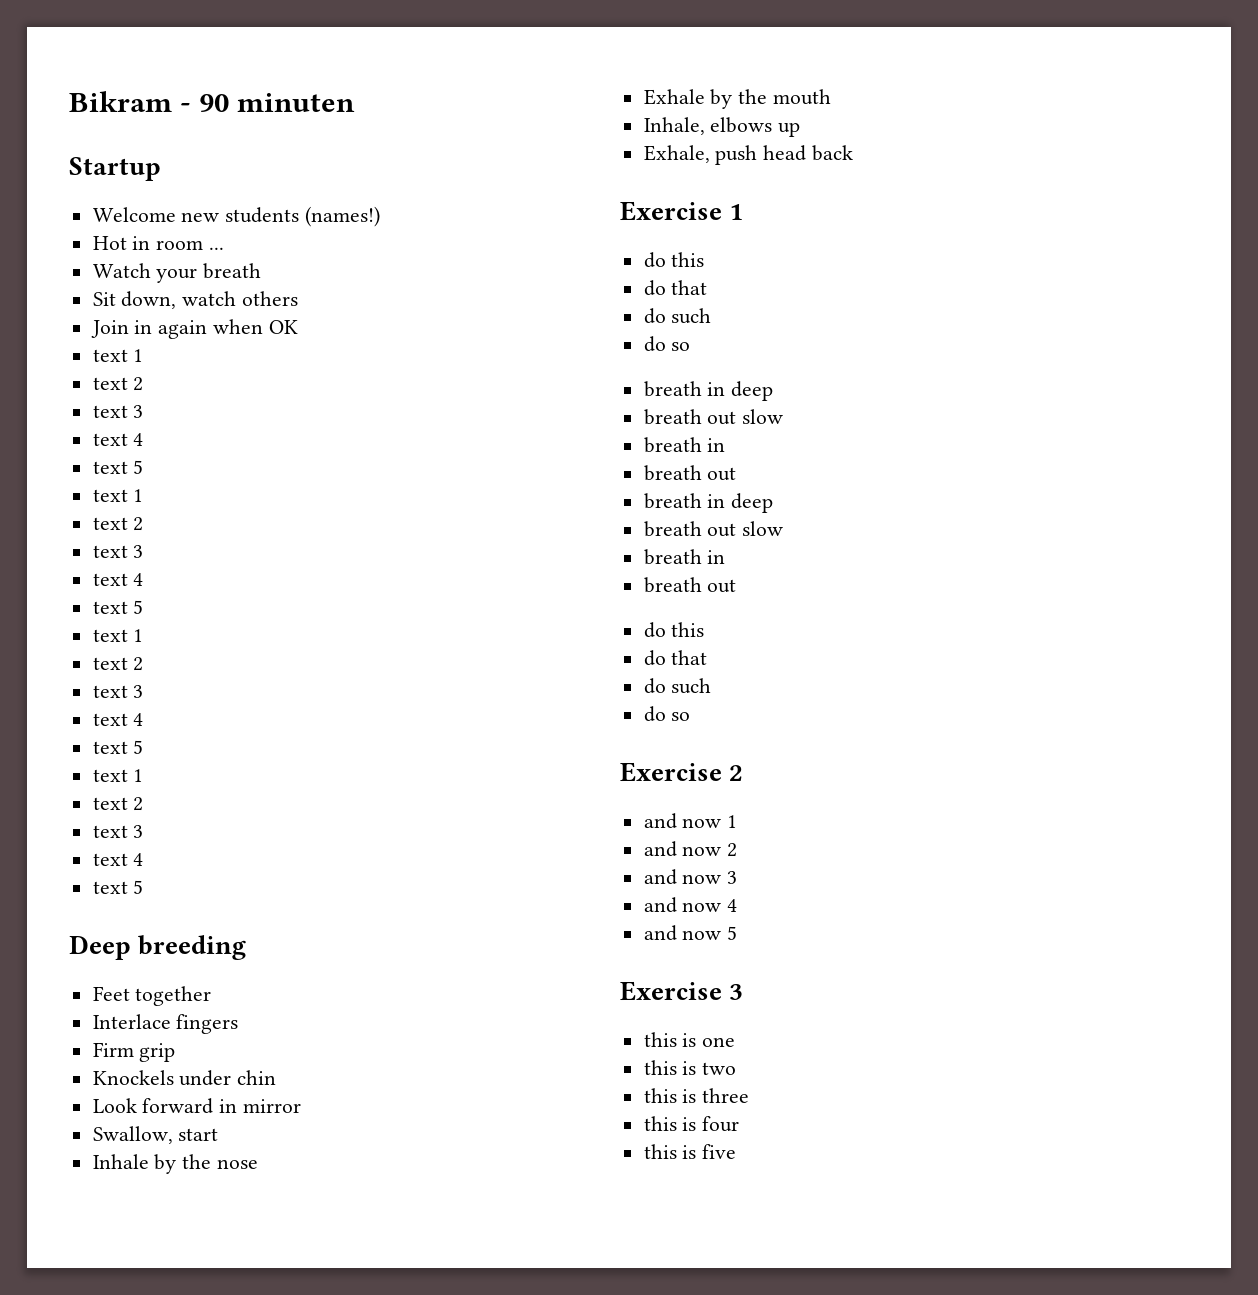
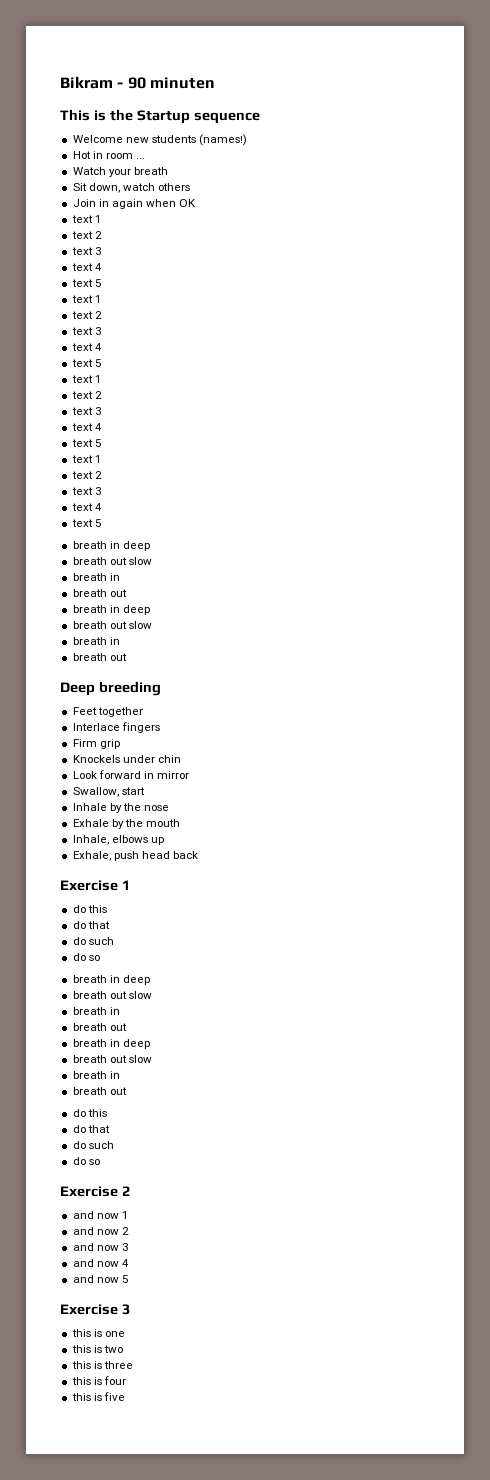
(356, 102) none -> [60,109,133,121] This is the
(161, 169) none -> [193,112,260,124] sequence
(144, 887) none -> [72,541,150,551] [72,557,152,565] [72,573,120,581] [72,589,127,597] [72,605,150,615] [72,621,152,629] [72,637,120,645] [72,653,127,661] // breath in deep // breath out slow // breath in // breath out // breath in deep // breath out slow // breath in // breath out

